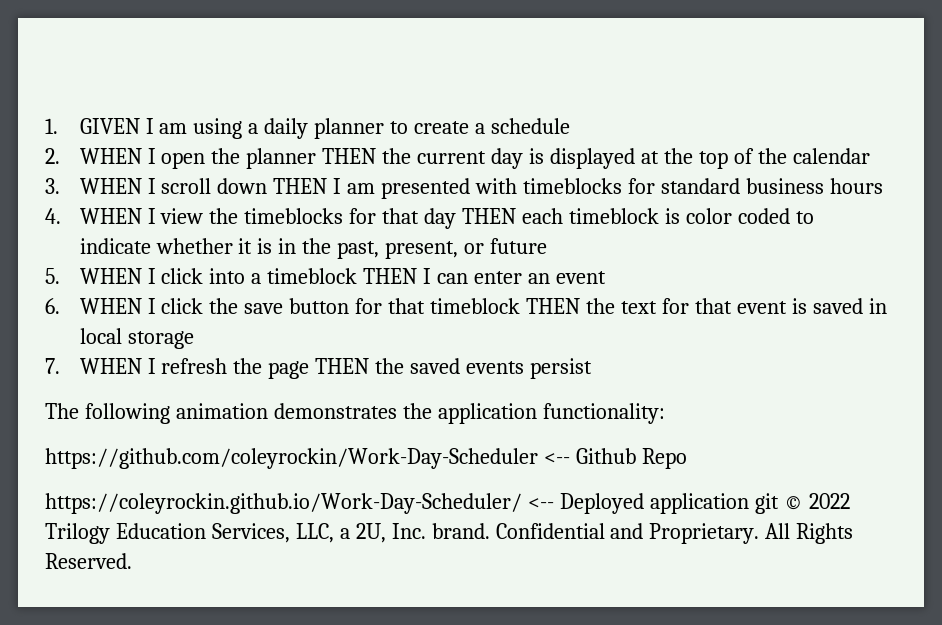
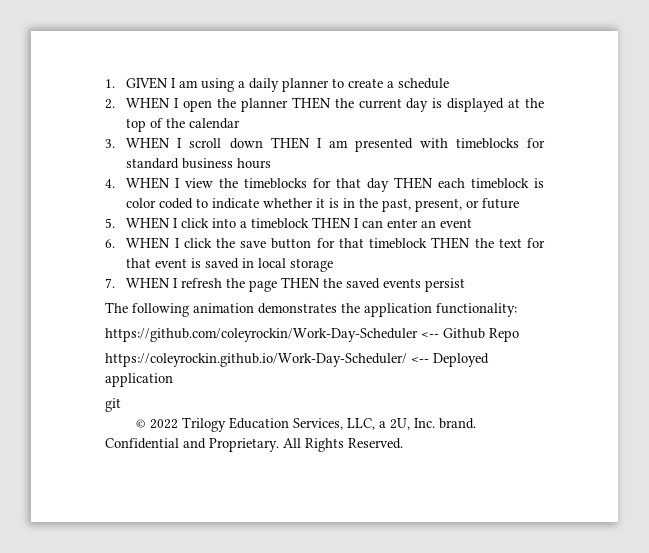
(749, 503) none -> (173, 380) //
(779, 503) none -> (121, 405) //

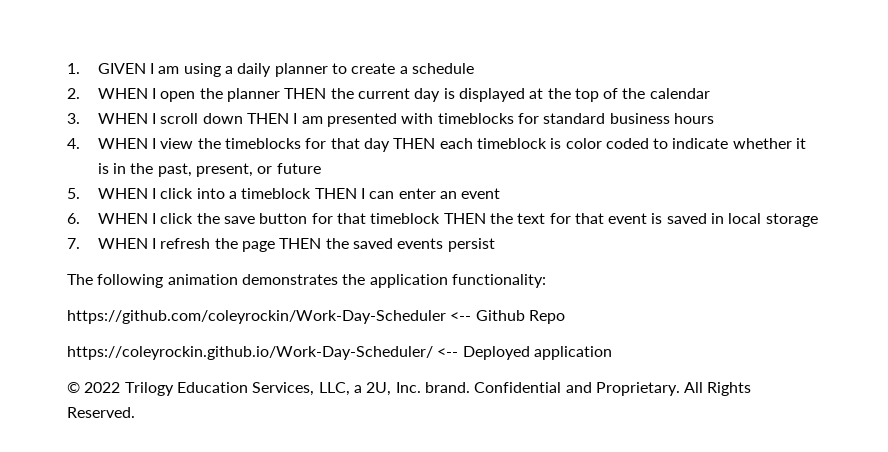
[105,398,121,412] // git -> (612, 353) none

